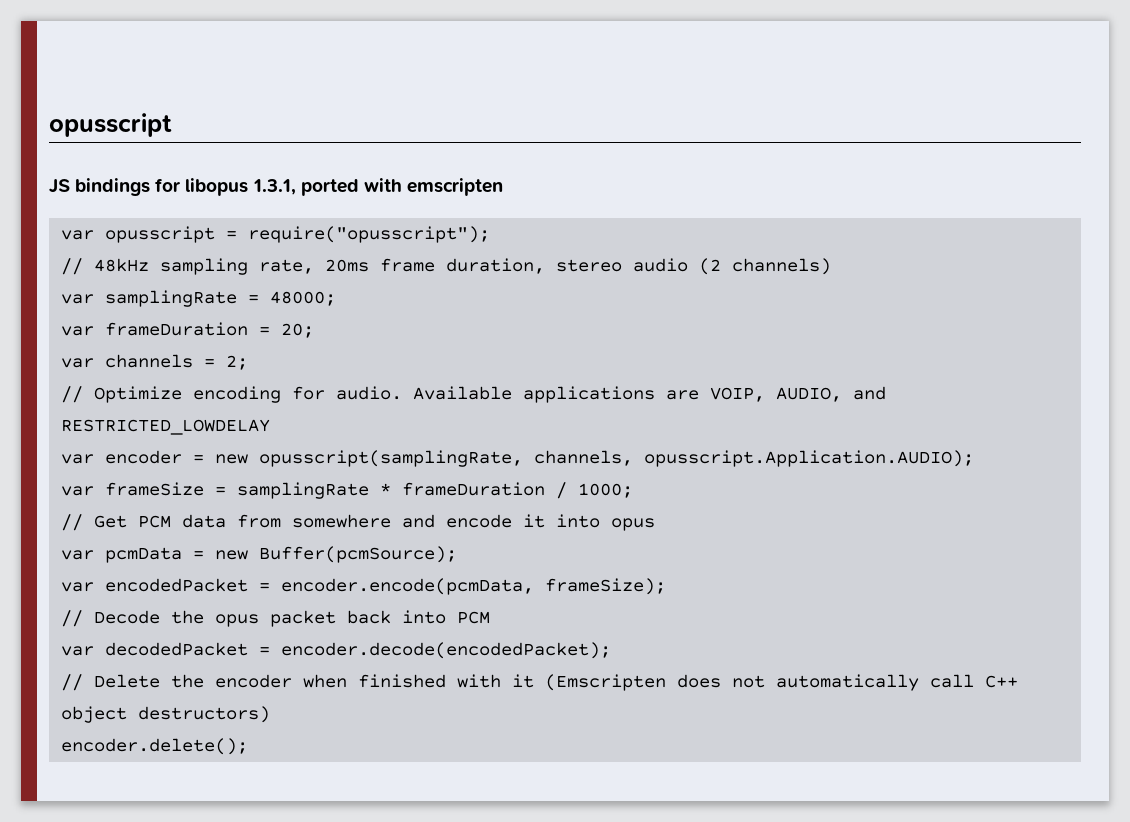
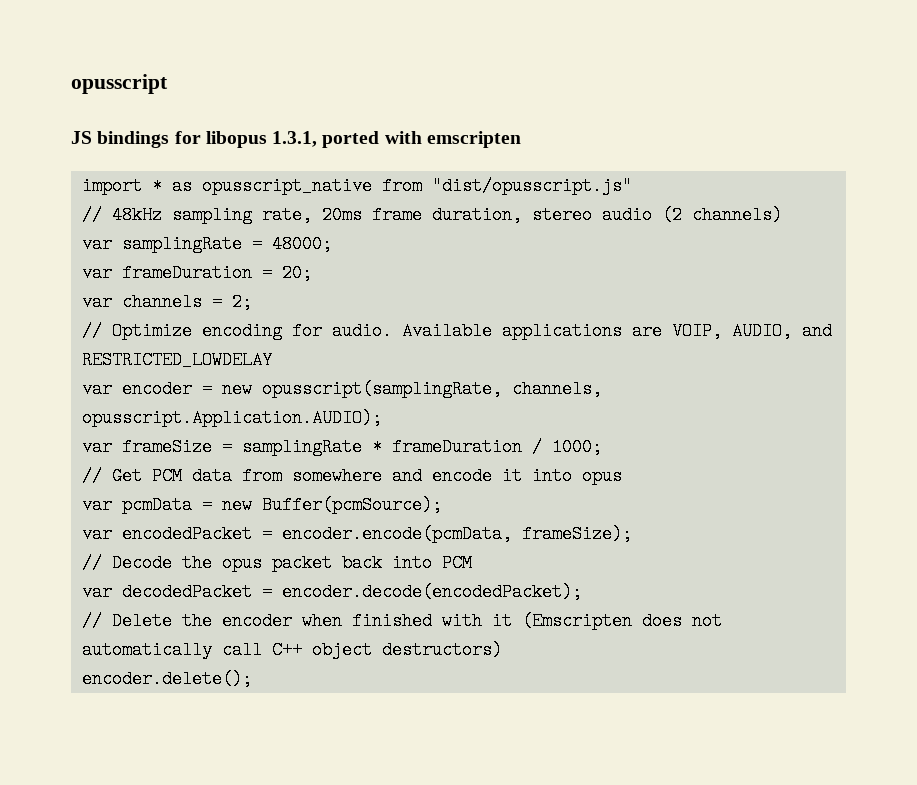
[60,226,490,243] var opusscript = require("opusscript"); -> [82,177,633,195] import * as opusscript_native from "dist/opusscript.js"

